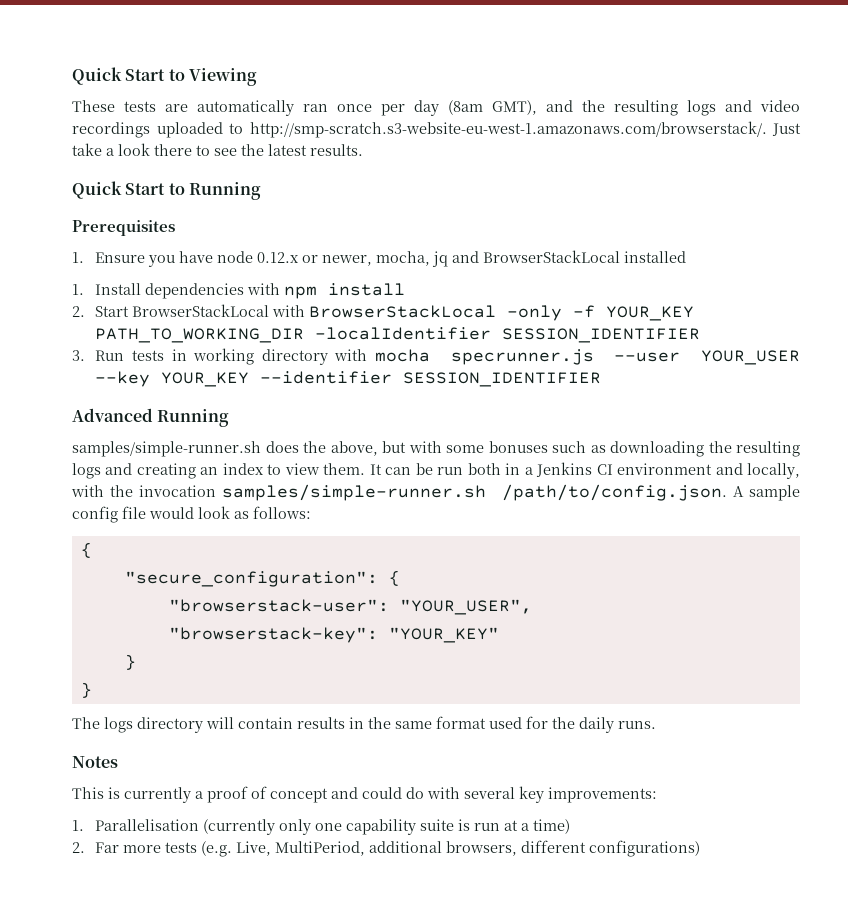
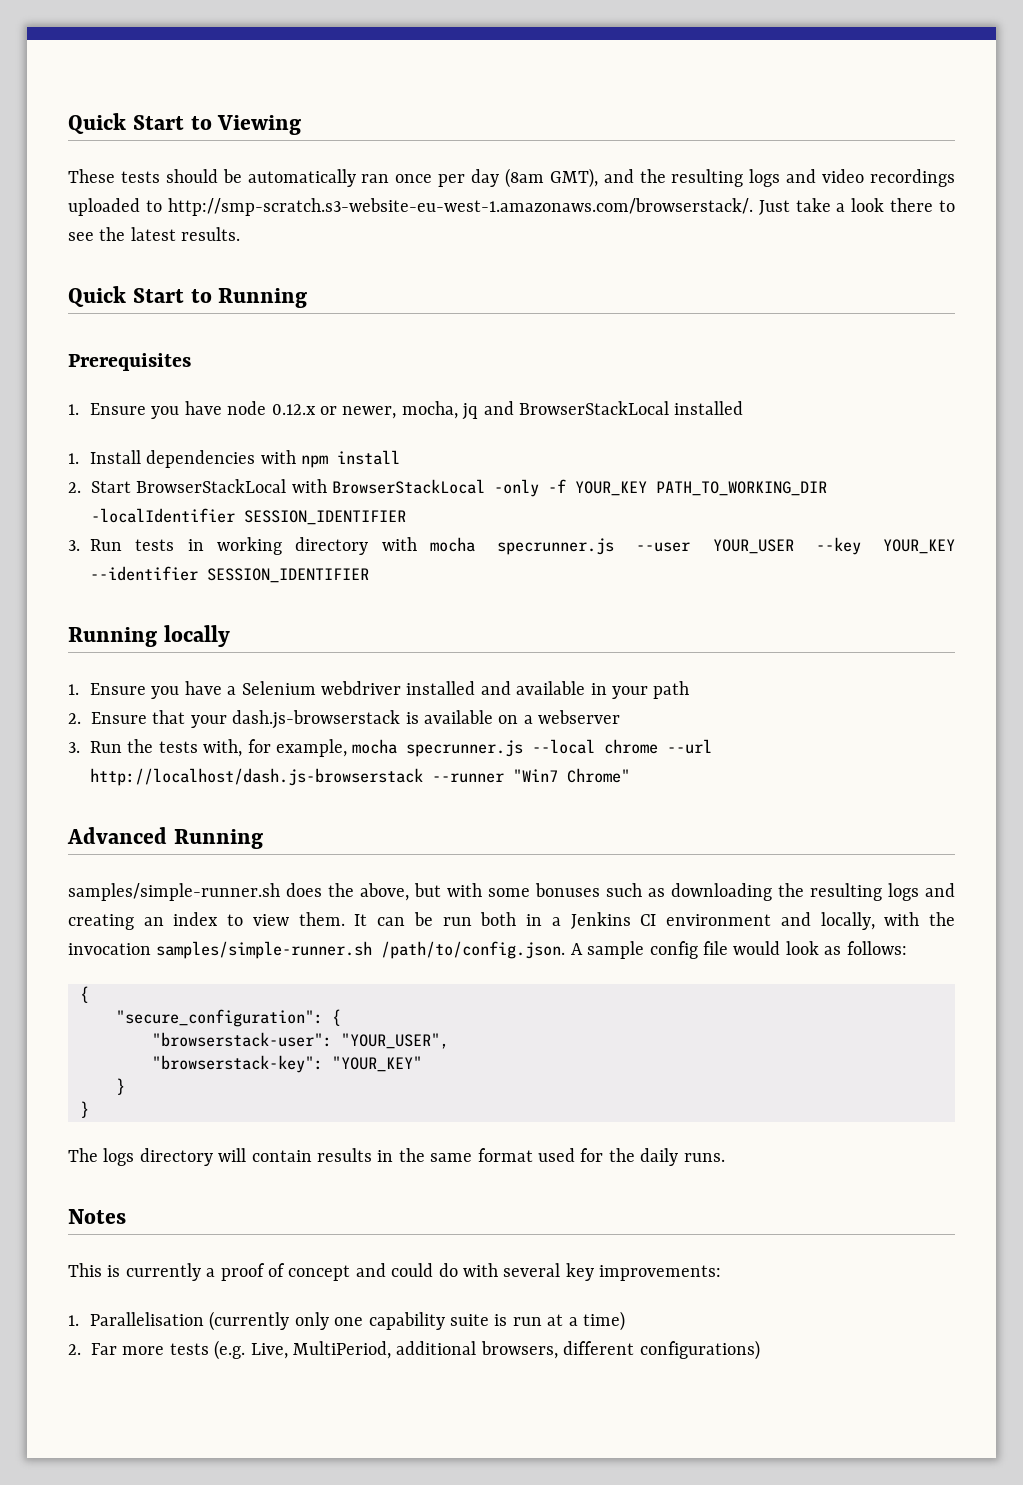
[165,104,188,112] are -> [165,169,242,183] should be
(602, 379) none -> [68,625,230,647] [68,681,690,699] [68,710,621,729] [68,739,713,757] [90,768,631,786] // Running locally // 1. Ensure you have a Selenium webdriver installed and available in your path // 2. Ensure that your dash.js-browserstack is available on a webserver // 3. Run the tests with, for example, mocha specrunner.js --local chrome --url http://localhost/dash.js-browserstack --runner "Win7 Chrome"

